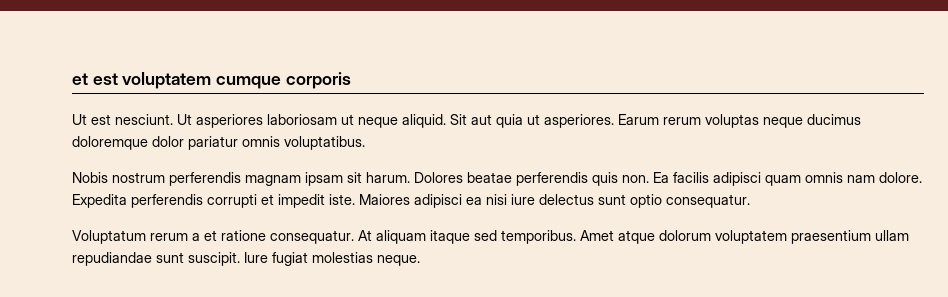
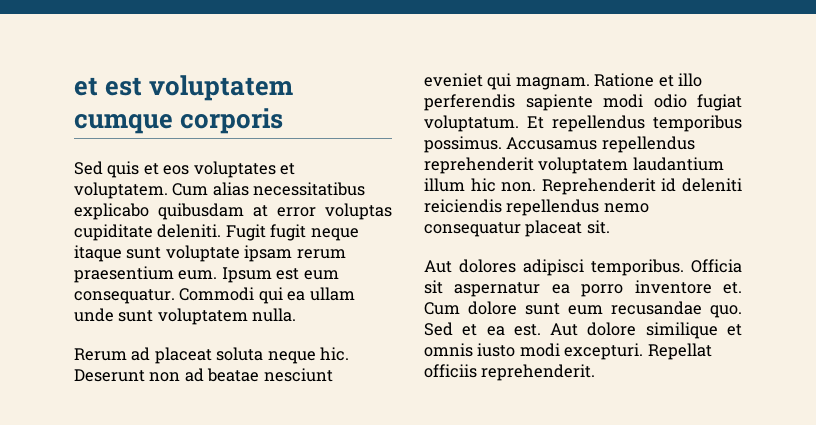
[72,114,861,128] [72,136,365,150] [72,172,922,186] [72,194,750,208] [72,230,909,244] [72,252,420,266] Ut est nesciunt. Ut asperiores laboriosam ut neque aliquid. Sit aut quia ut asperiores. Earum rerum voluptas neque ducimus doloremque dolor pariatur omnis voluptatibus. // Nobis nostrum perferendis magnam ipsam sit harum. Dolores beatae perferendis quis non. Ea facilis adipisci quam omnis nam dolore. Expedita perferendis corrupti et impedit iste. Maiores adipisci ea nisi iure delectus sunt optio consequatur. // Voluptatum rerum a et ratione consequatur. At aliquam itaque sed temporibus. Amet atque dolorum voluptatem praesentium ullam repudiandae sunt suscipit. Iure fugiat molestias neque. -> [74,161,296,178] [74,182,366,199] [74,203,392,220] [74,224,359,241] [74,245,346,262] [74,266,339,283] [74,287,355,304] [74,308,297,325] [74,347,350,364] [74,368,333,382] [424,73,703,90] [424,94,742,111] [424,115,742,132] [424,136,695,153] [424,157,724,174] [424,178,742,195] [424,199,649,216] [424,220,610,237] [424,259,742,276] [424,280,742,297] [424,301,742,318] [424,322,742,339] [424,343,712,360] [424,364,596,381] Sed quis et eos voluptates et voluptatem. Cum alias necessitatibus explicabo quibusdam at error voluptas cupiditate deleniti. Fugit fugit neque itaque sunt voluptate ipsam rerum praesentium eum. Ipsum est eum consequatur. Commodi qui ea ullam unde sunt voluptatem nulla. // Rerum ad placeat soluta neque hic. Deserunt non ad beatae nesciunt eveniet qui magnam. Ratione et illo perferendis sapiente modi odio fugiat voluptatum. Et repellendus temporibus possimus. Accusamus repellendus reprehenderit voluptatem laudantium illum hic non. Reprehenderit id deleniti reiciendis repellendus nemo consequatur placeat sit. // Aut dolores adipisci temporibus. Officia sit aspernatur ea porro inventore et. Cum dolore sunt eum recusandae quo. Sed et ea est. Aut dolore similique et omnis iusto modi excepturi. Repellat officiis reprehenderit.

